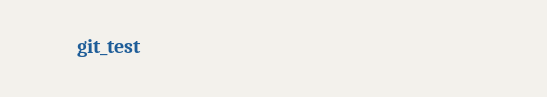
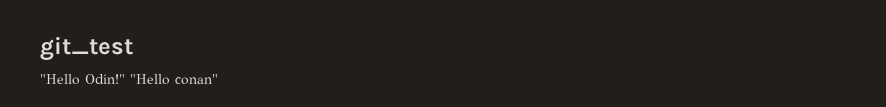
(141, 48) none -> [40,74,218,85] // "Hello Odin!" "Hello conan"

